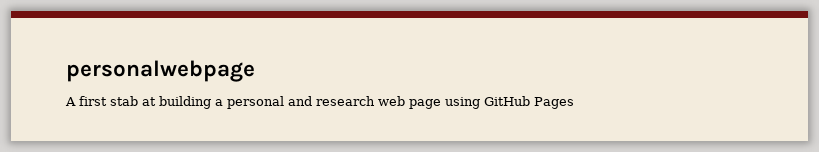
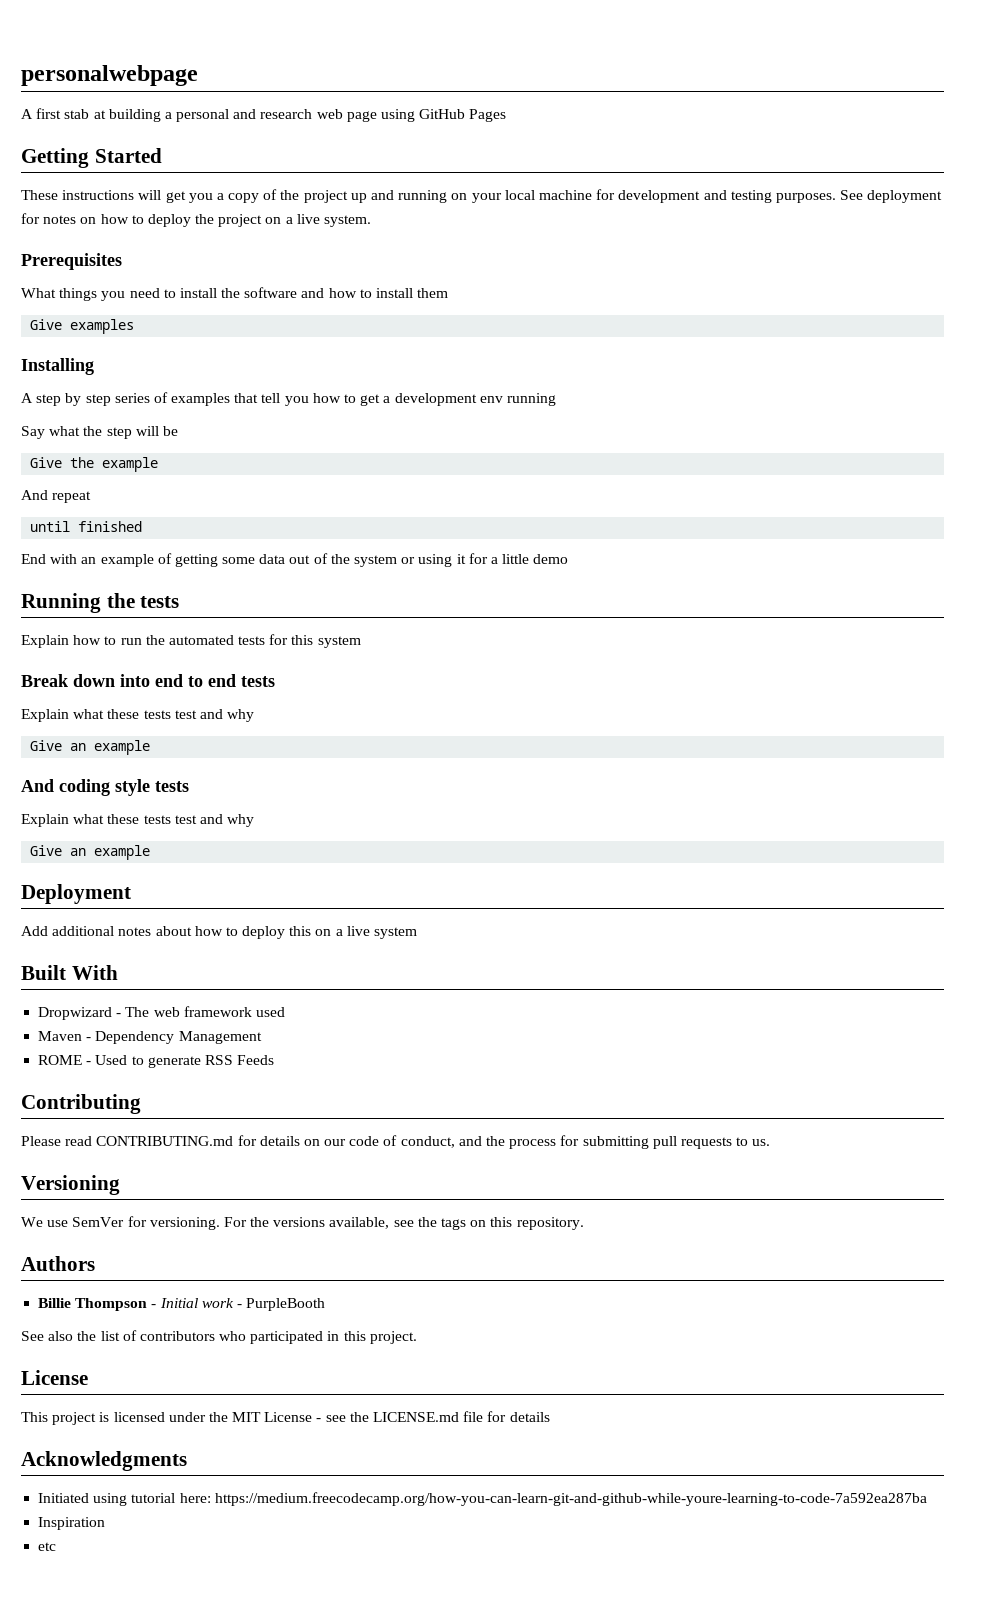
(574, 103) none -> [21,148,162,168] [21,189,943,203] [21,213,372,227] [21,253,122,270] [21,287,449,301] [30,319,135,334] [21,358,94,375] [21,392,556,406] [21,426,178,439] [30,457,159,472] [21,490,92,503] [30,521,143,532] [21,553,569,567] [21,593,180,613] [21,634,361,648] [21,674,275,687] [21,709,255,722] [30,740,151,755] [21,779,189,796] [21,814,255,827] [30,845,151,860] [21,884,131,904] [21,926,418,939] [21,965,118,980] [38,1006,285,1020] [38,1031,262,1044] [38,1055,275,1068] [21,1094,141,1114] [21,1135,771,1149] [21,1175,120,1195] [21,1216,584,1230] [21,1256,95,1271] [38,1298,326,1311] [21,1330,417,1344] [21,1370,88,1385] [21,1411,550,1425] [21,1451,187,1471] [38,1492,927,1506] [38,1517,106,1530] [38,1542,57,1551] // Getting Started // These instructions will get you a copy of the project up and running on your local machine for development and testing purposes. See deployment for notes on how to deploy the project on a live system. // Prerequisites // What things you need to install the software and how to install them // Give examples // Installing // A step by step series of examples that tell you how to get a development env running // Say what the step will be // Give the example // And repeat // until finished // End with an example of getting some data out of the system or using it for a little demo // Running the tests // Explain how to run the automated tests for this system // Break down into end to end tests // Explain what these tests test and why // Give an example // And coding style tests // Explain what these tests test and why // Give an example // Deployment // Add additional notes about how to deploy this on a live system // Built With // Dropwizard - The web framework used // Maven - Dependency Management // ROME - Used to generate RSS Feeds // Contributing // Please read CONTRIBUTING.md for details on our code of conduct, and the process for submitting pull requests to us. // Versioning // We use SemVer for versioning. For the versions available, see the tags on this repository. // Authors // Billie Thompson - Initial work - PurpleBooth // See also the list of contributors who participated in this project. // License // This project is licensed under the MIT License - see the LICENSE.md file for details // Acknowledgments // Initiated using tutorial here: https://medium.freecodecamp.org/how-you-can-learn-git-and-github-while-youre-learning-to-code-7a592ea287ba // Inspiration // etc

